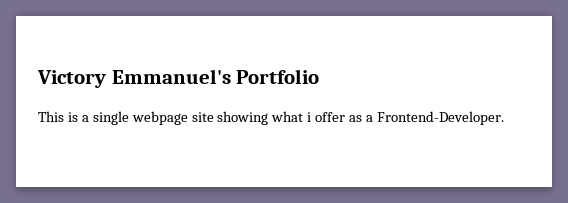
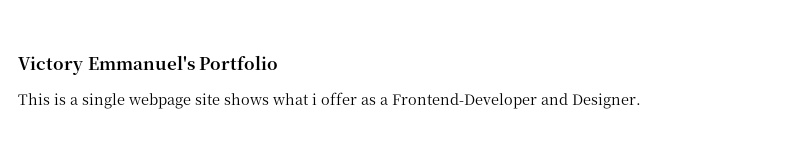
[217,111,269,125] showing -> [224,93,269,105] shows
[376,111,504,125] Frontend-Developer. -> [392,93,641,109] Frontend-Developer and Designer.

